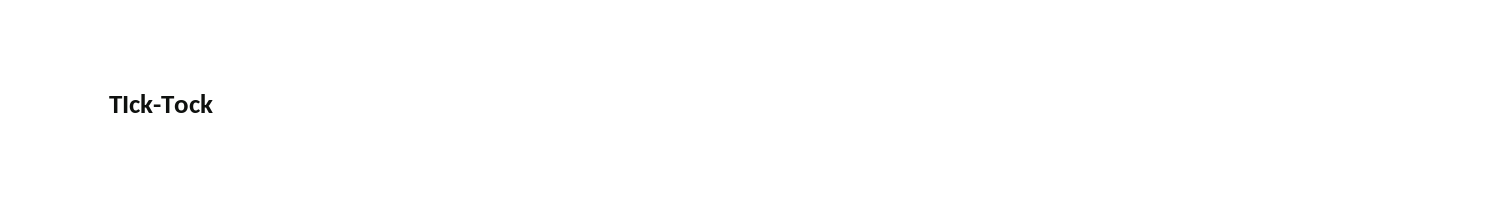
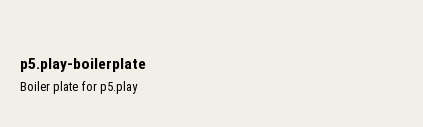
[109,94,213,113] TIck-Tock -> [20,58,146,72] [20,81,139,94] p5.play-boilerplate // Boiler plate for p5.play

